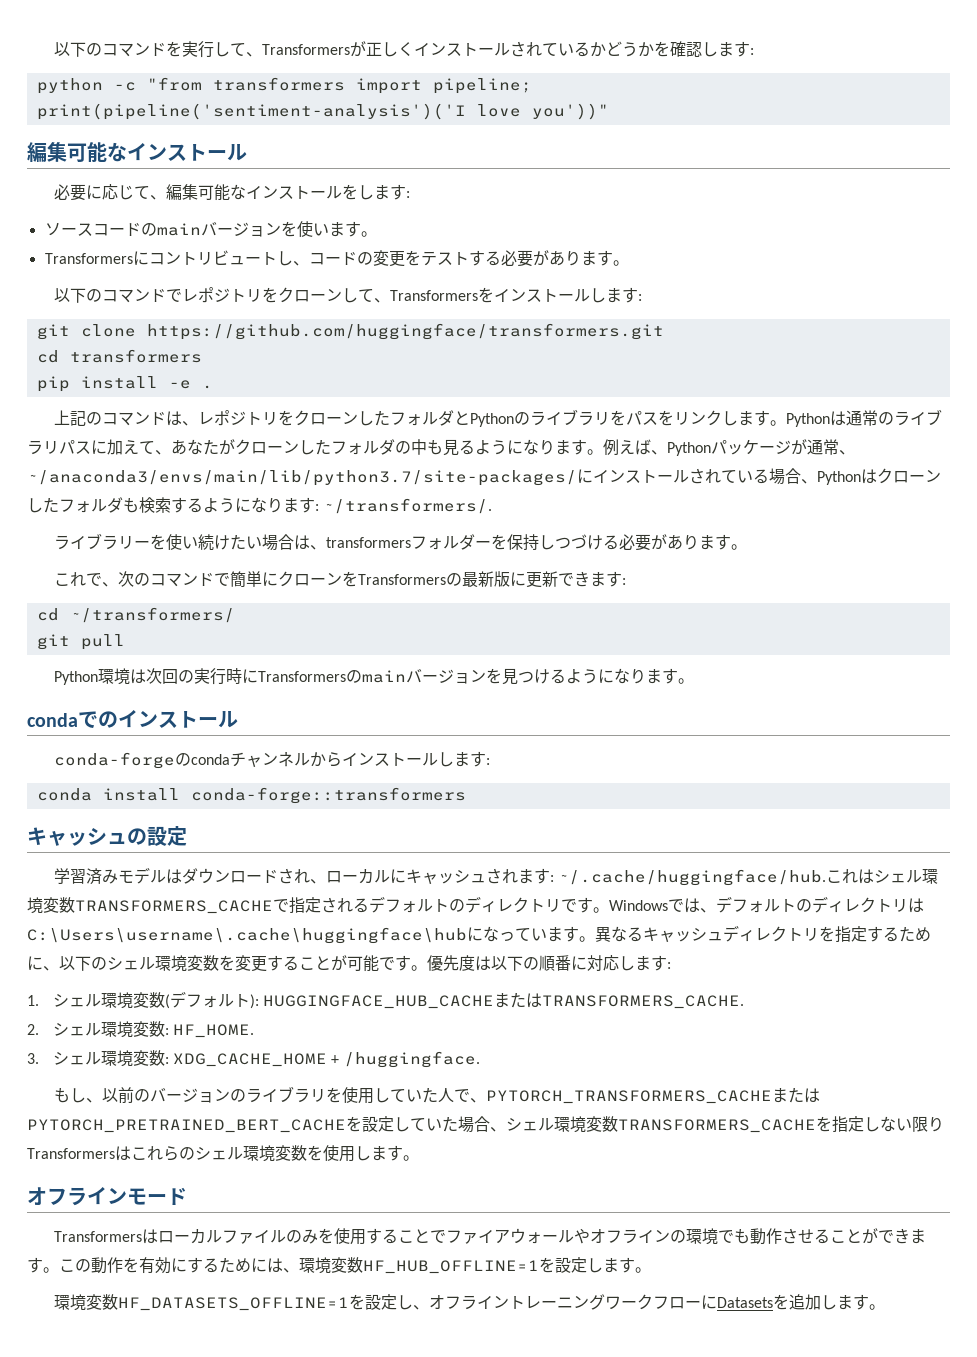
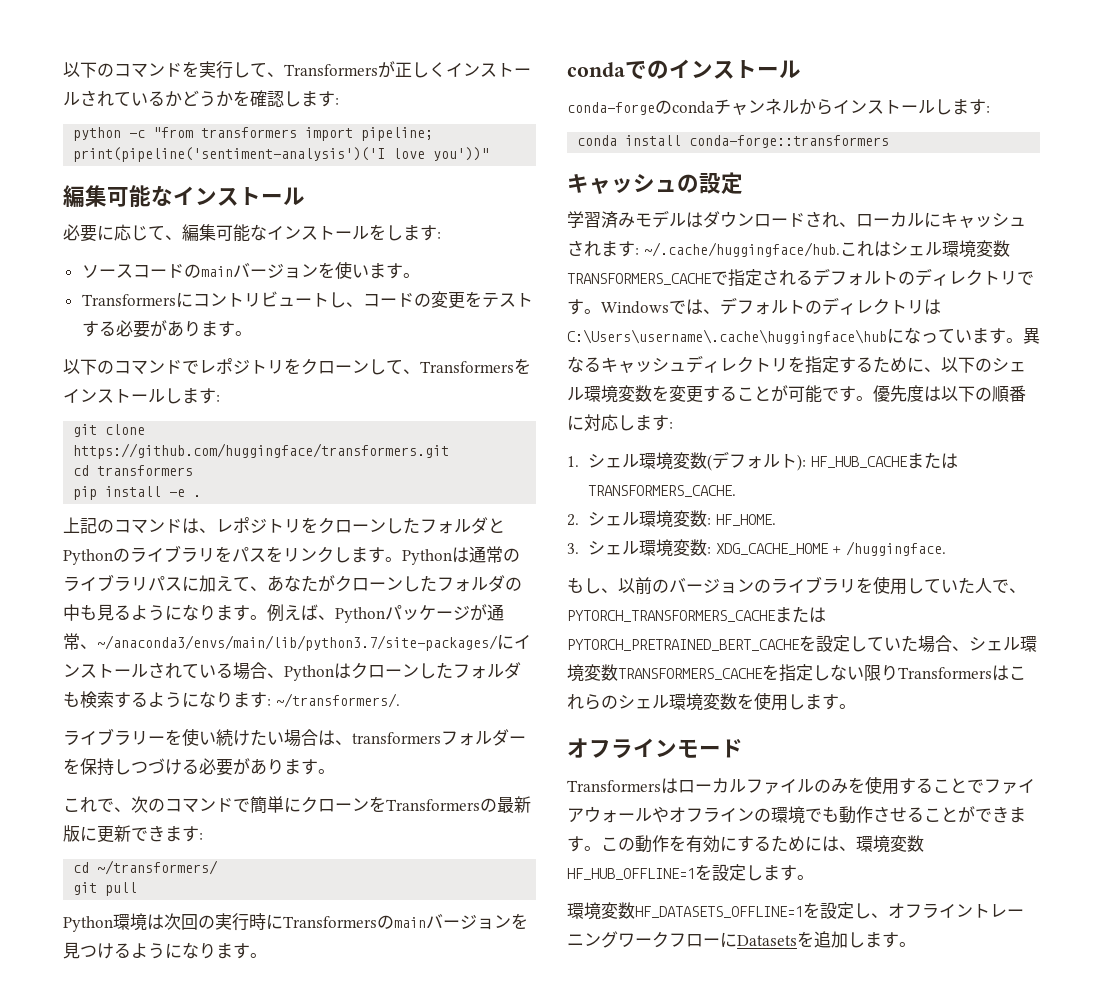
[263,995,495,1009] HUGGINGFACE_HUB_CACHE -> [810,456,907,468] HF_HUB_CACHE

